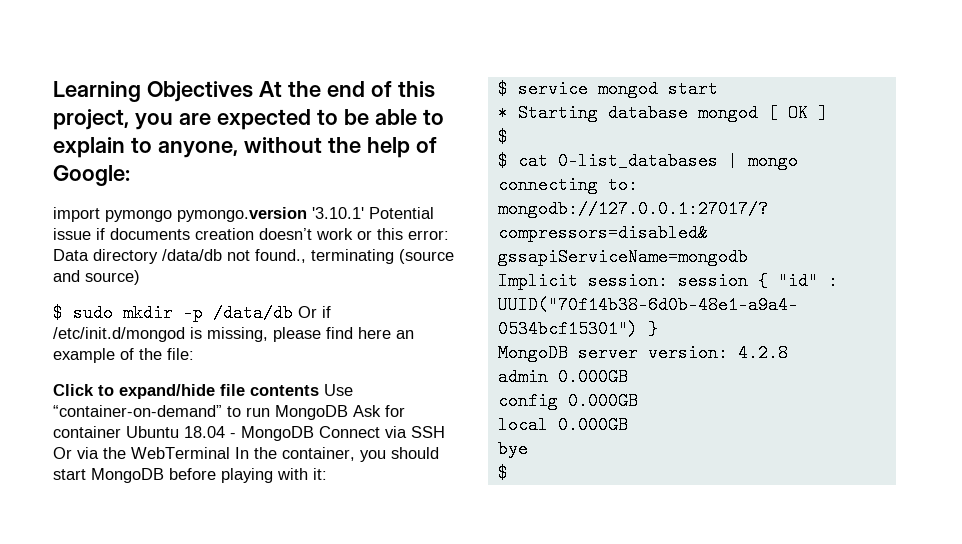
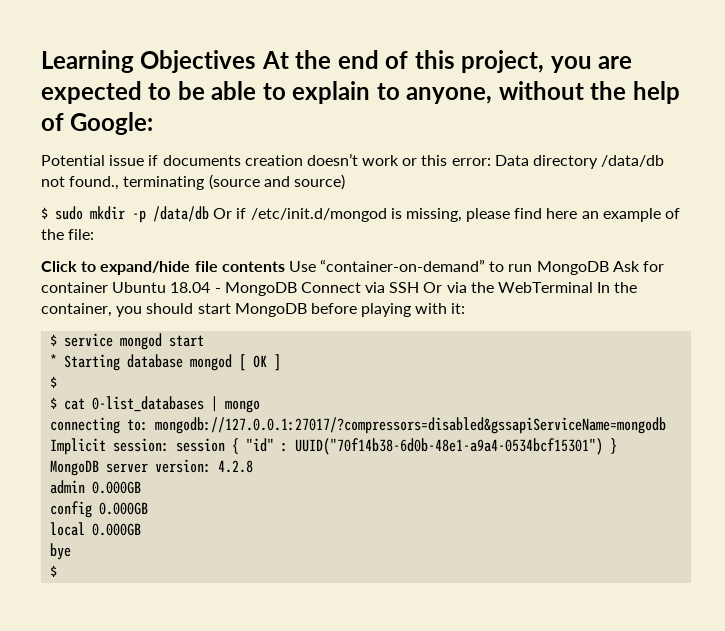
[53,207,364,222] import pymongo pymongo.version '3.10.1' -> (154, 123) none

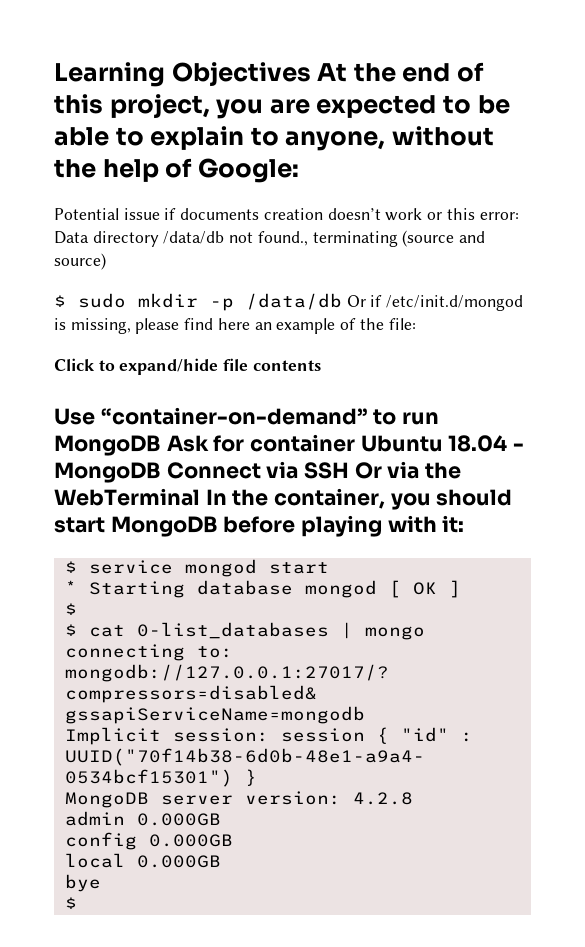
(285, 266) none -> (321, 365) //

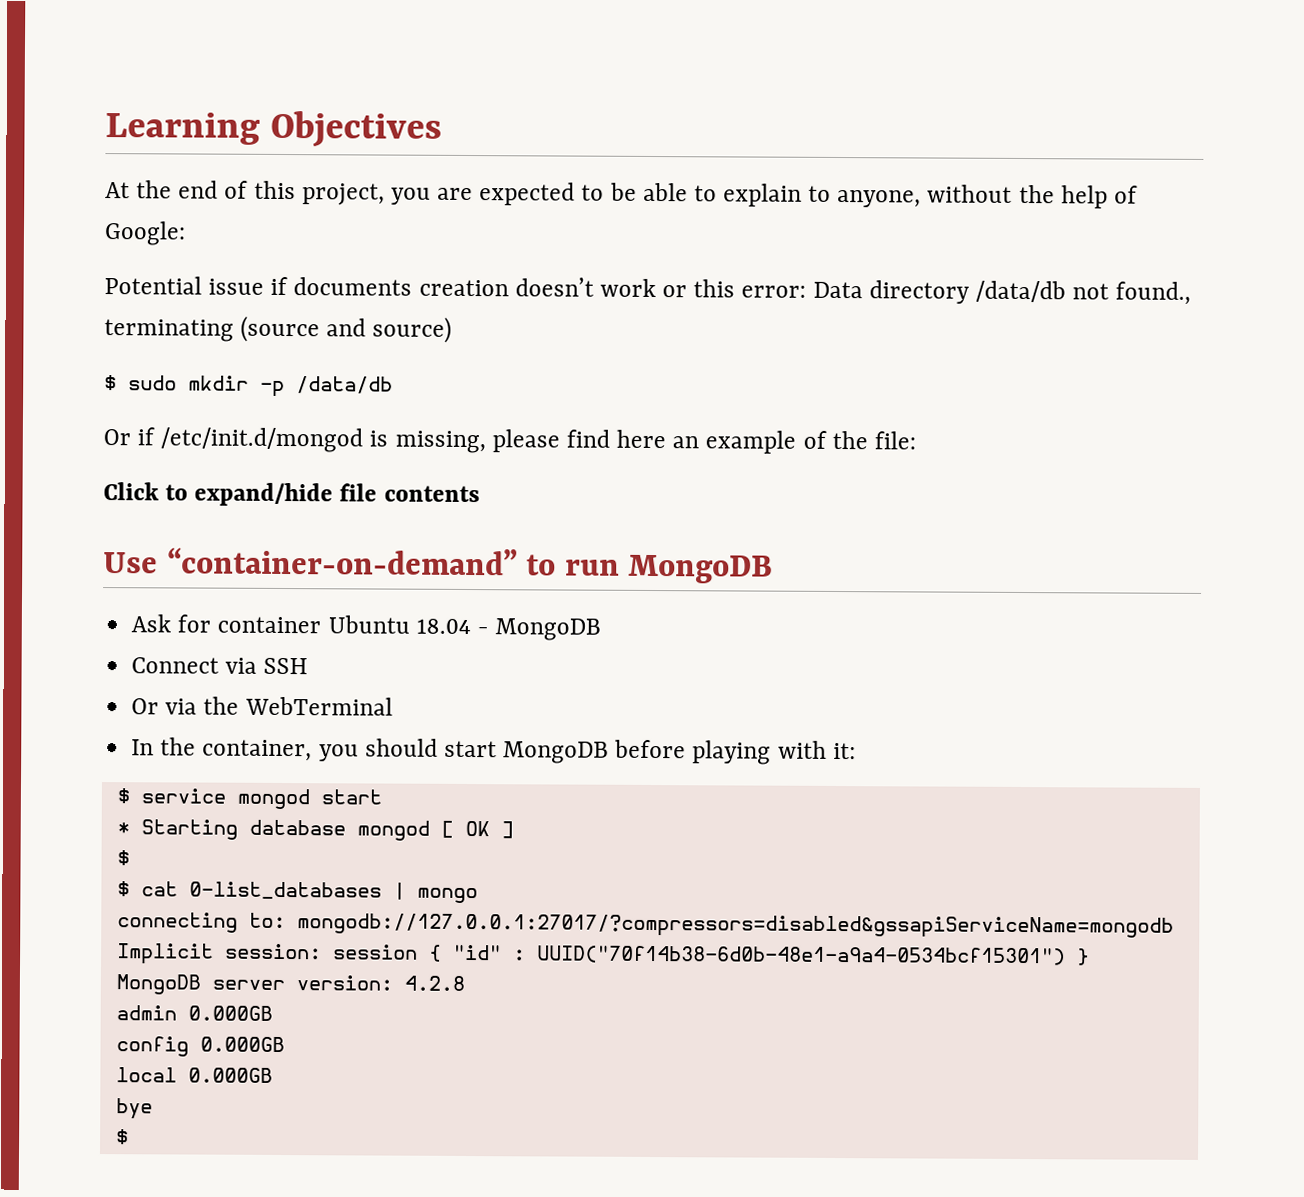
(311, 74) none -> (443, 129) //
(342, 301) none -> (393, 385) //
(161, 445) none -> (774, 569) //
(161, 472) none -> (602, 629) //
(350, 470) none -> (309, 666) //
(200, 497) none -> (393, 706) //

